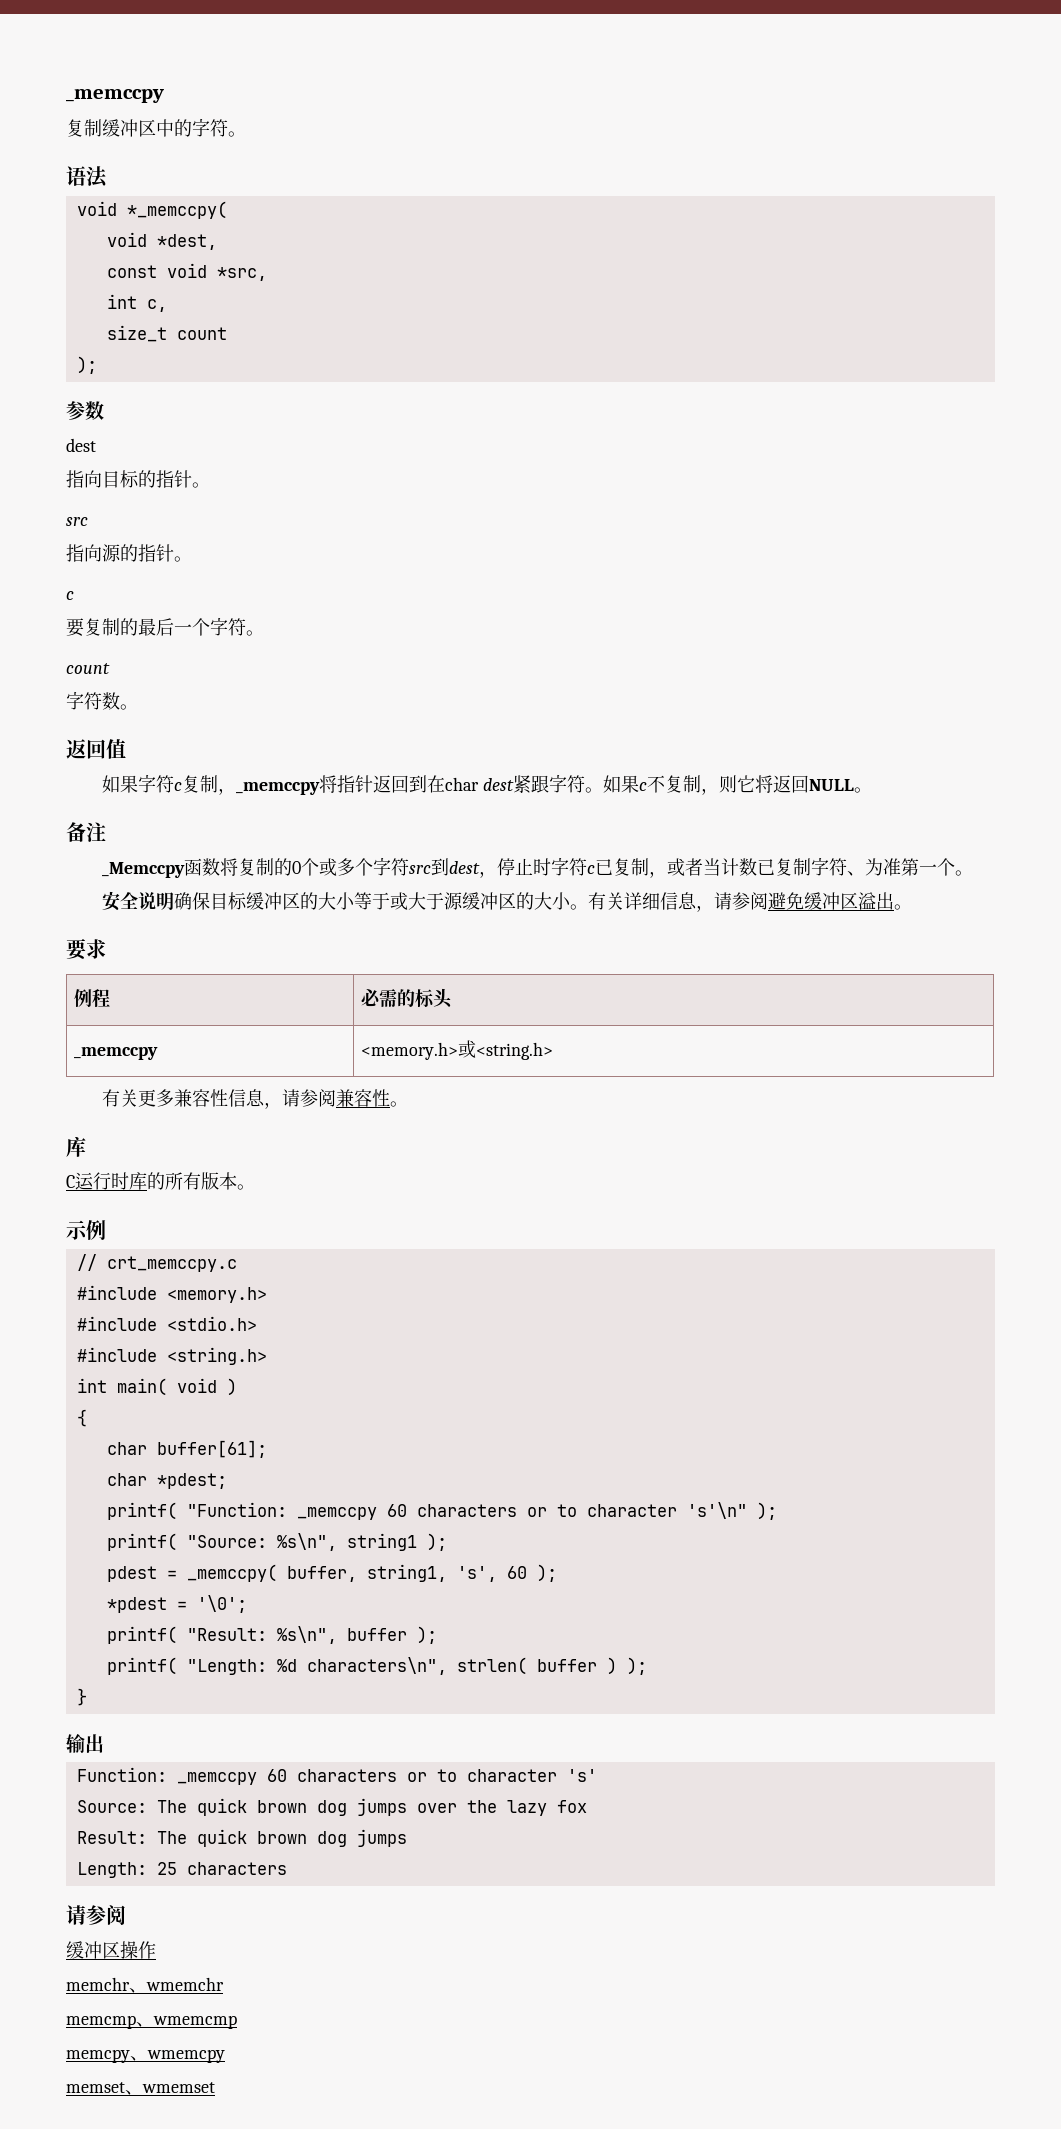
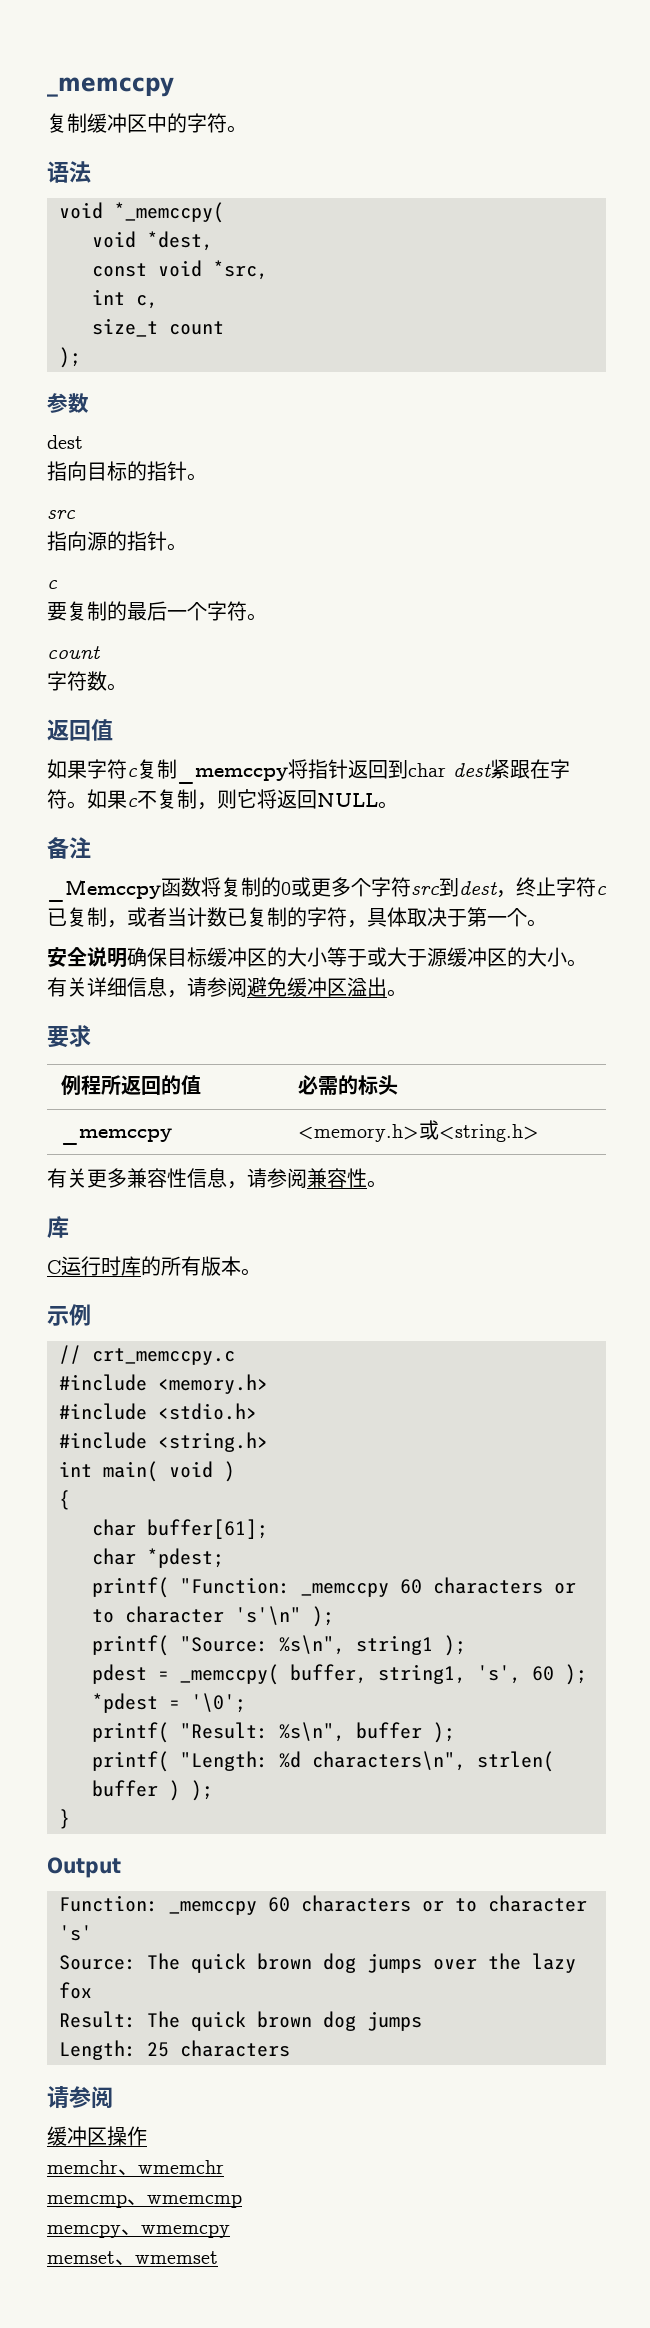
[218,788,237,795] ， -> (177, 769) none
[427,775,446,793] 在 -> (408, 769) none
(550, 784) none -> [530,759,550,779] 在
[301,858,338,876] 个或 -> [291,877,331,897] 或更
[497,858,552,876] 停止时 -> [516,877,556,897] 终止
[811,857,902,876] 字符、为准 -> [287,907,467,928] 的字符，具体取决于
(110, 998) none -> [101,1075,202,1095] 所返回的值
[66,1733,104,1753] 输出 -> [47,1857,121,1878] Output

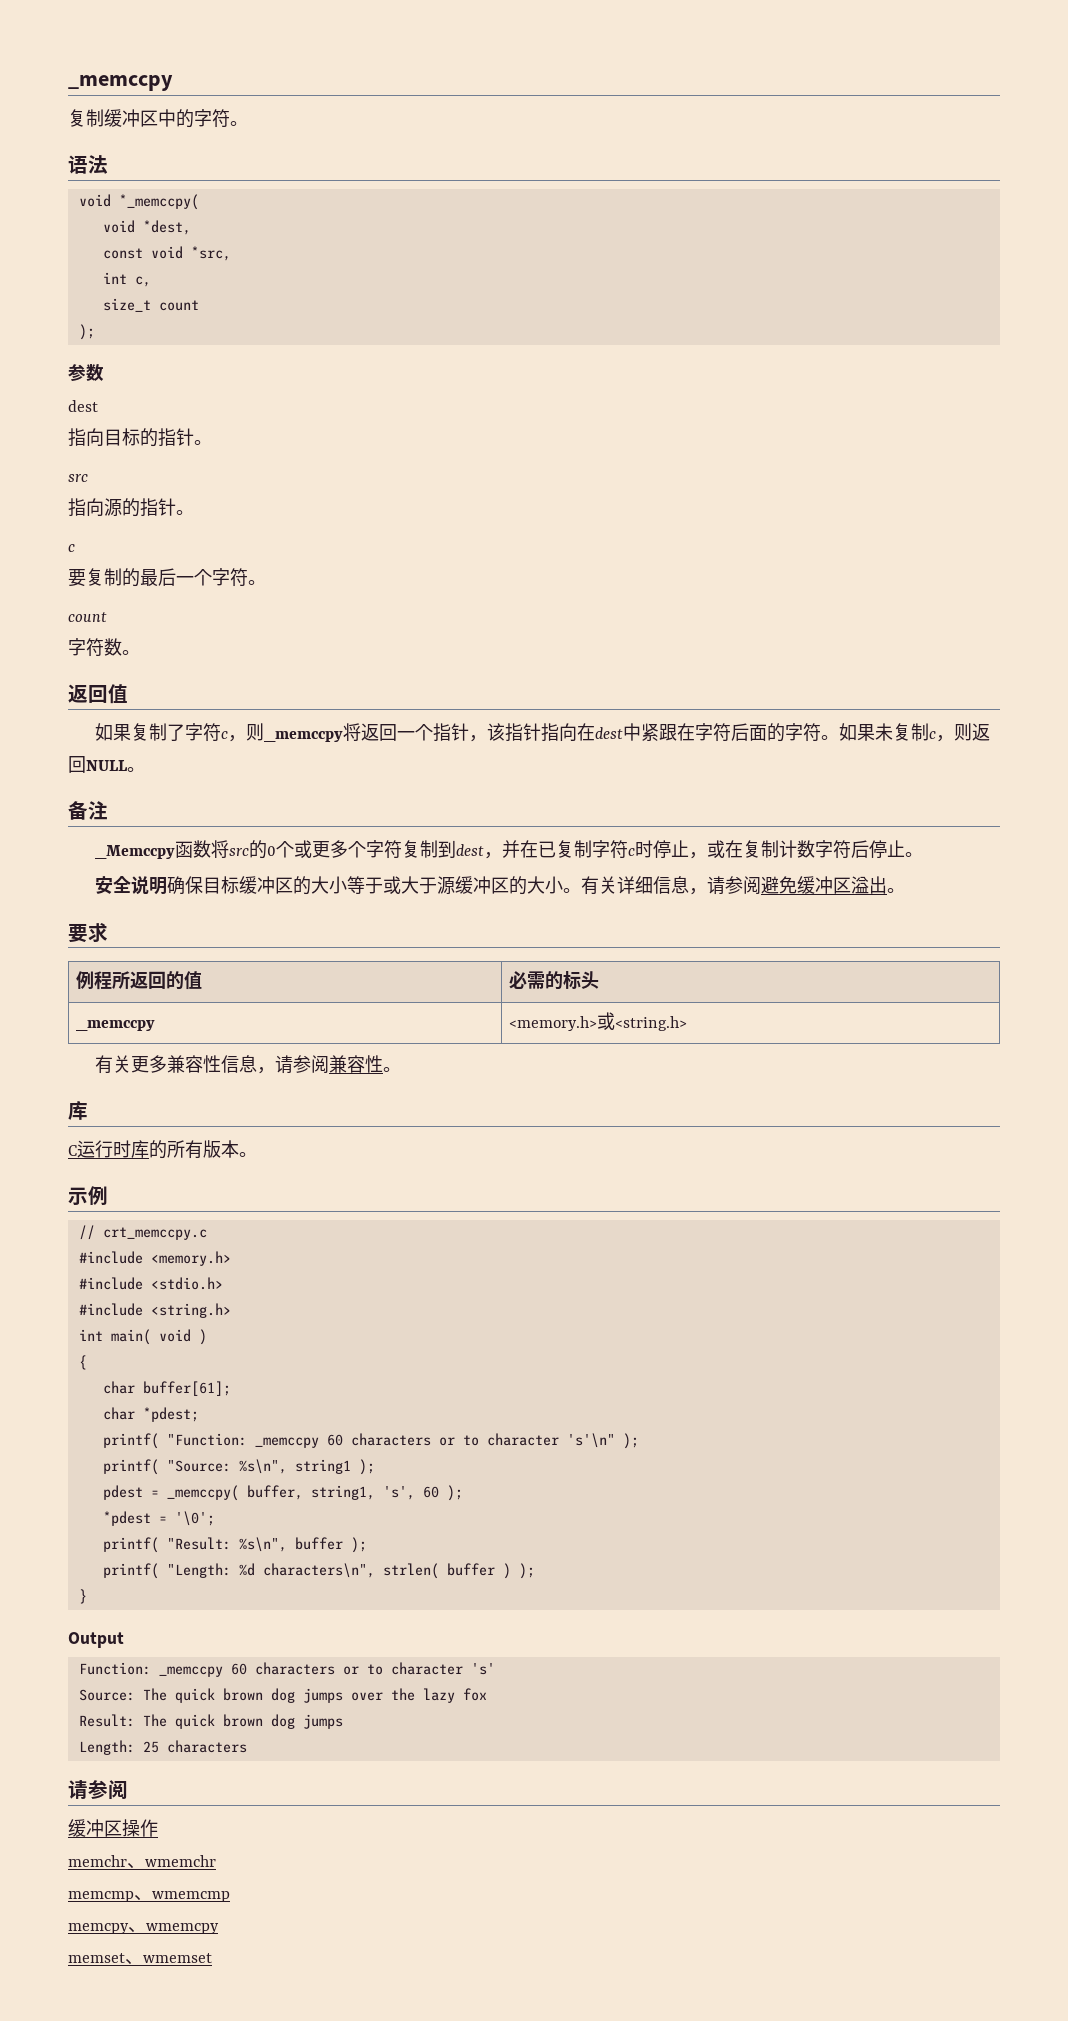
[87,759,570,784] [47,789,277,810] 字符c复制_memccpy将指针返回到char dest紧跟在字符。如果c不复制，则它将 -> [130,723,972,742] 复制了字符c，则_memccpy将返回一个指针，该指针指向在dest中紧跟在字符后面的字符。如果未复制c，则
[221,877,291,897] 复制的0 -> [228,840,294,859] src的0个
[411,886,440,895] src -> [401,840,438,858] 复制
[516,877,607,897] [47,907,527,928] 终止字符c已复制，或者当计数已复制的字符，具体取决于第一个 -> [501,840,905,859] 并在已复制字符c时停止，或在复制计数字符后停止

